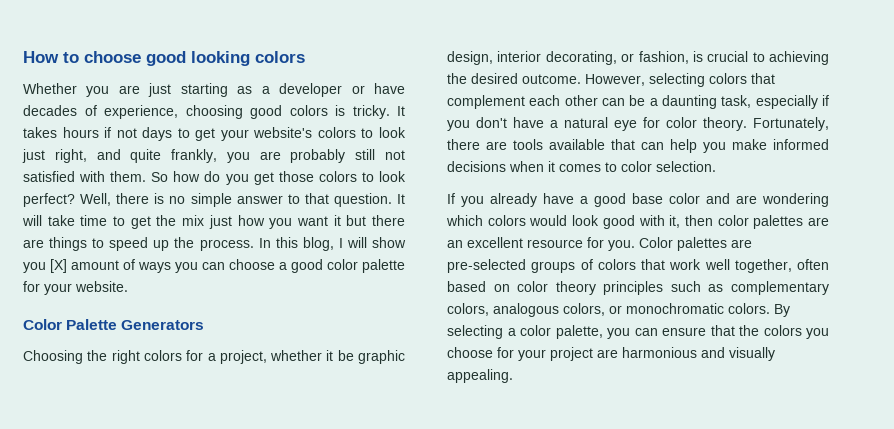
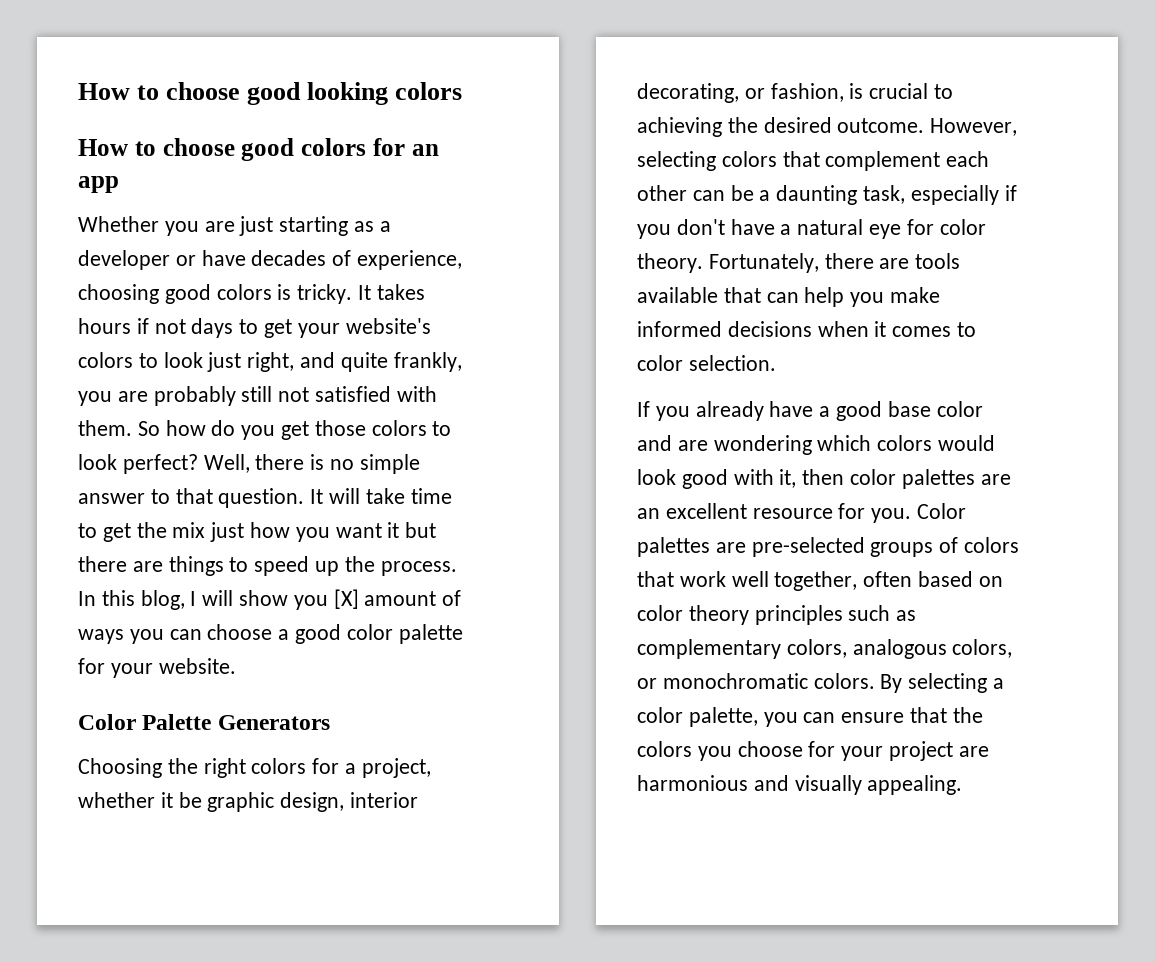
(305, 57) none -> [78,138,439,161] [78,176,119,193] // How to choose good colors for an app

